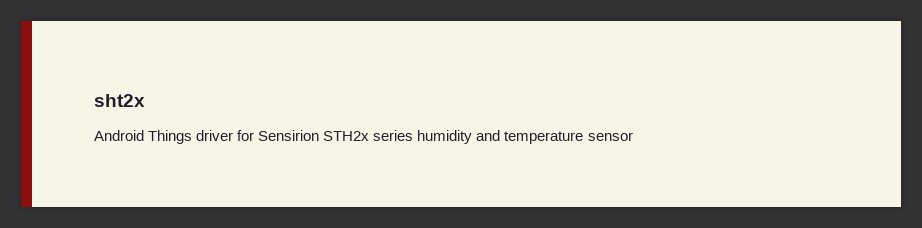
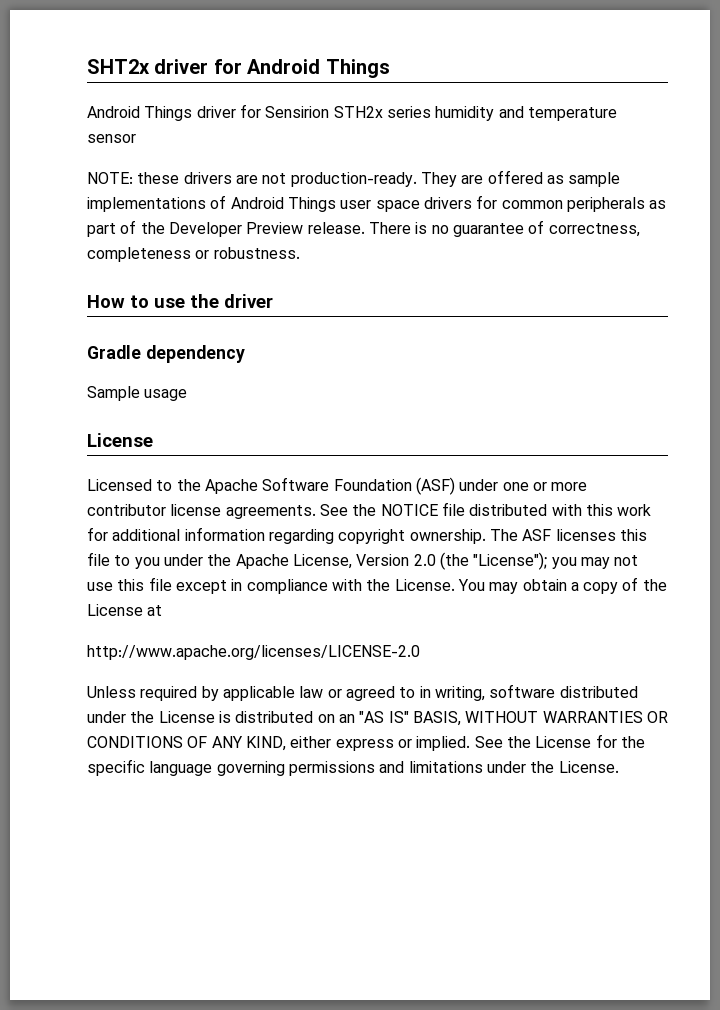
[94,94,145,107] sht2x -> [87,59,390,78] SHT2x driver for Android Things
(633, 136) none -> [87,170,621,187] [87,195,667,212] [87,220,640,237] [87,247,300,262] [87,294,273,308] [87,345,245,363] [87,386,188,401] [87,433,153,447] [87,477,588,495] [87,502,652,519] [87,527,647,544] [87,552,639,570] [87,577,667,594] [87,604,163,616] [87,645,420,660] [87,684,638,701] [87,711,668,726] [87,734,645,751] [87,759,619,776] // NOTE: these drivers are not production-ready. They are offered as sample implementations of Android Things user space drivers for common peripherals as part of the Developer Preview release. There is no guarantee of correctness, completeness or robustness. // How to use the driver // Gradle dependency // Sample usage // License // Licensed to the Apache Software Foundation (ASF) under one or more contributor license agreements. See the NOTICE file distributed with this work for additional information regarding copyright ownership. The ASF licenses this file to you under the Apache License, Version 2.0 (the "License"); you may not use this file except in compliance with the License. You may obtain a copy of the License at // http://www.apache.org/licenses/LICENSE-2.0 // Unless required by applicable law or agreed to in writing, software distributed under the License is distributed on an "AS IS" BASIS, WITHOUT WARRANTIES OR CONDITIONS OF ANY KIND, either express or implied. See the License for the specific language governing permissions and limitations under the License.

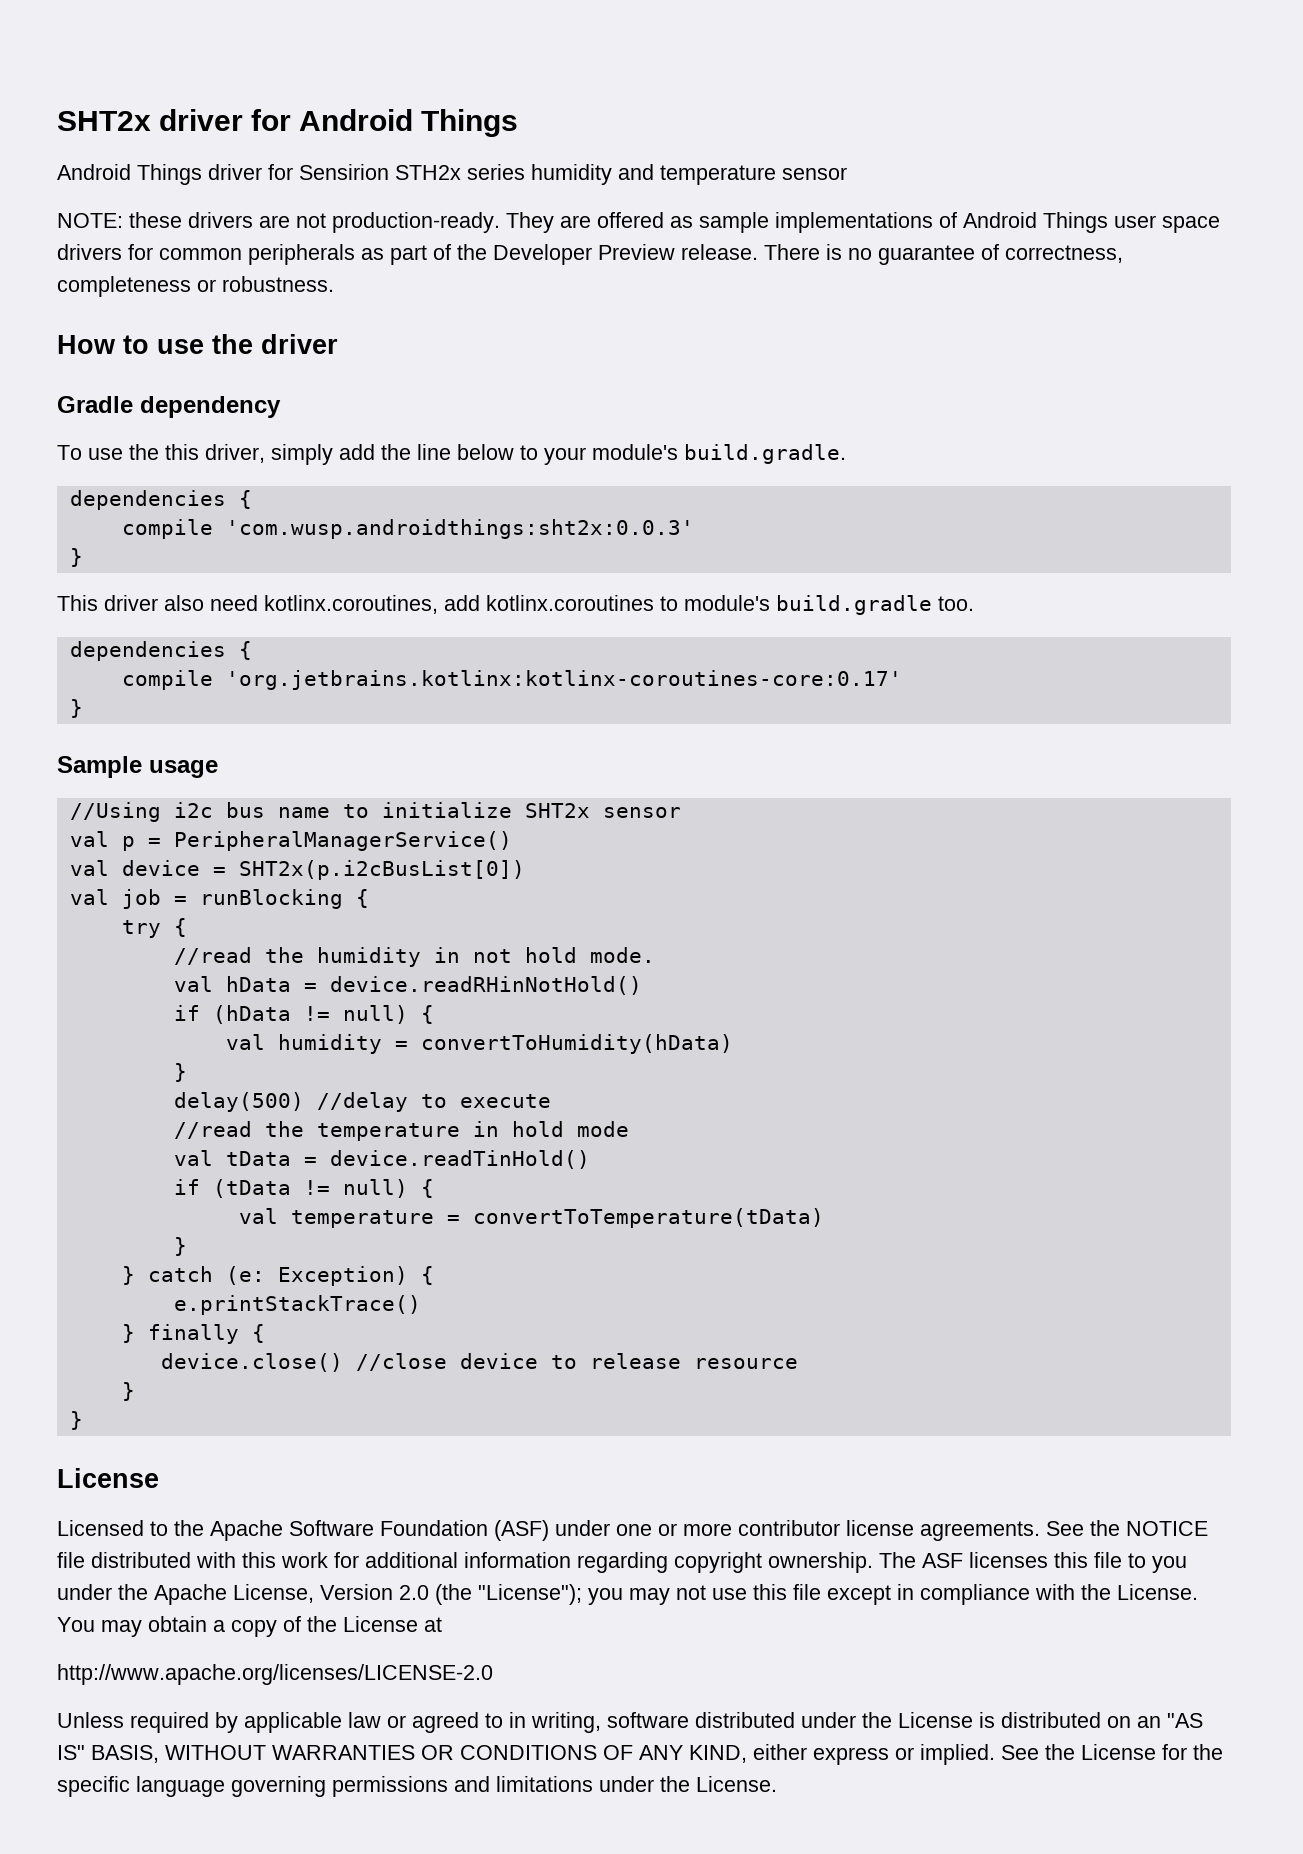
[87,386,188,401] Sample usage -> [57,444,846,465] [69,490,252,510] [121,519,694,539] [69,548,83,567] [57,595,974,615] [69,641,252,661] [121,670,902,690] [69,699,83,718] [57,756,218,778] [69,802,681,822] [69,831,512,851] [69,860,525,880] [69,889,369,909] [121,918,187,938] [173,947,655,967] [173,976,642,995] [173,1005,434,1024] [225,1034,733,1054] [173,1063,187,1082] [173,1092,551,1112] [173,1121,629,1141] [173,1150,590,1169] [173,1179,434,1198] [238,1208,824,1228] [173,1237,187,1256] [121,1266,434,1286] [173,1295,421,1315] [121,1324,265,1344] [160,1353,798,1372] [121,1382,135,1401] [69,1411,83,1430] To use the this driver, simply add the line below to your module's build.gradle. // dependencies { // compile 'com.wusp.androidthings:sht2x:0.0.3' // } // This driver also need kotlinx.coroutines, add kotlinx.coroutines to module's build.gradle too. // dependencies { // compile 'org.jetbrains.kotlinx:kotlinx-coroutines-core:0.17' // } // Sample usage // //Using i2c bus name to initialize SHT2x sensor // val p = PeripheralManagerService() // val device = SHT2x(p.i2cBusList[0]) // val job = runBlocking { // try { // //read the humidity in not hold mode. // val hData = device.readRHinNotHold() // if (hData != null) { // val humidity = convertToHumidity(hData) // } // delay(500) //delay to execute // //read the temperature in hold mode // val tData = device.readTinHold() // if (tData != null) { // val temperature = convertToTemperature(tData) // } // } catch (e: Exception) { // e.printStackTrace() // } finally { // device.close() //close device to release resource // } // }

